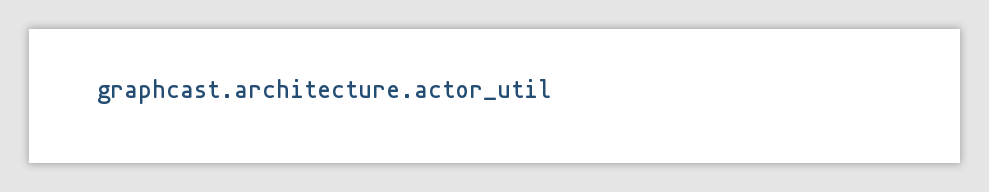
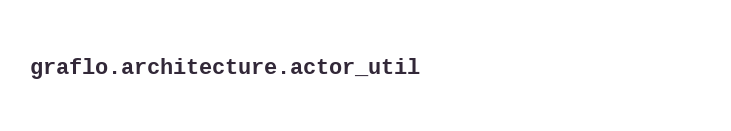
[97,79,551,104] graphcast.architecture.actor_util -> [30,58,420,79] graflo.architecture.actor_util

